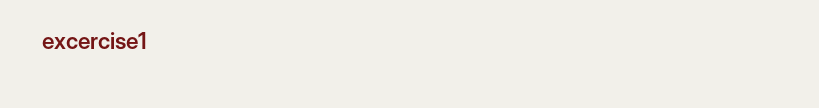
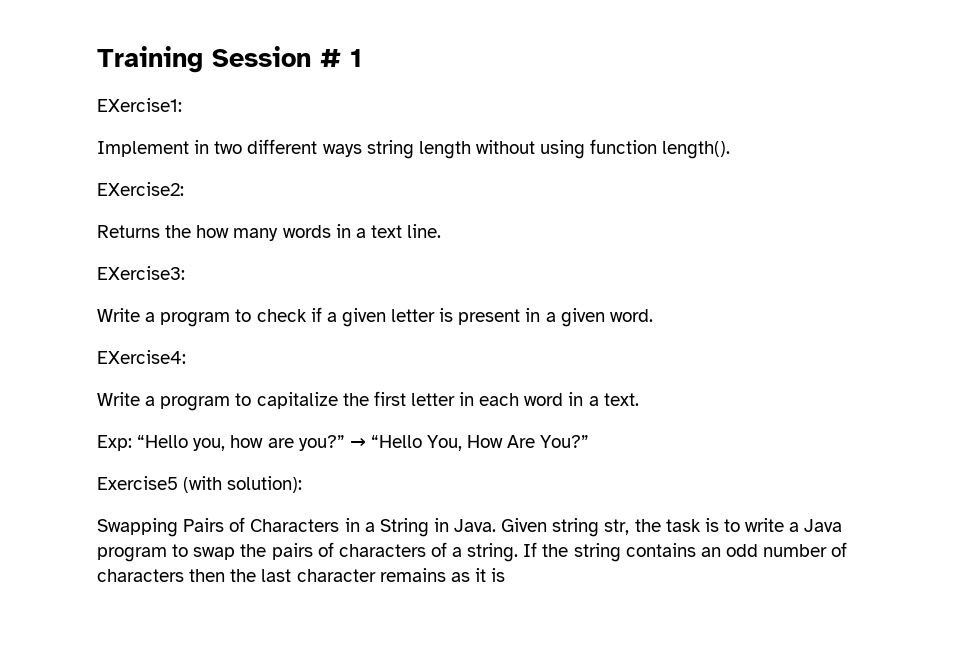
[42,32,147,50] excercise1 -> [97,46,362,73] [97,98,182,112] [97,139,731,159] [97,182,184,196] [97,224,442,241] [97,266,185,280] [97,307,653,327] [97,350,186,364] [97,391,639,411] [97,435,590,451] [97,476,303,493] [97,517,843,537] [97,542,848,562] [97,568,506,582] Training Session # 1 // EXercise1: // Implement in two different ways string length without using function length(). // EXercise2: // Returns the how many words in a text line. // EXercise3: // Write a program to check if a given letter is present in a given word. // EXercise4: // Write a program to capitalize the first letter in each word in a text. // Exp: “Hello you, how are you?” → “Hello You, How Are You?” // Exercise5 (with solution): // Swapping Pairs of Characters in a String in Java. Given string str, the task is to write a Java program to swap the pairs of characters of a string. If the string contains an odd number of characters then the last character remains as it is

